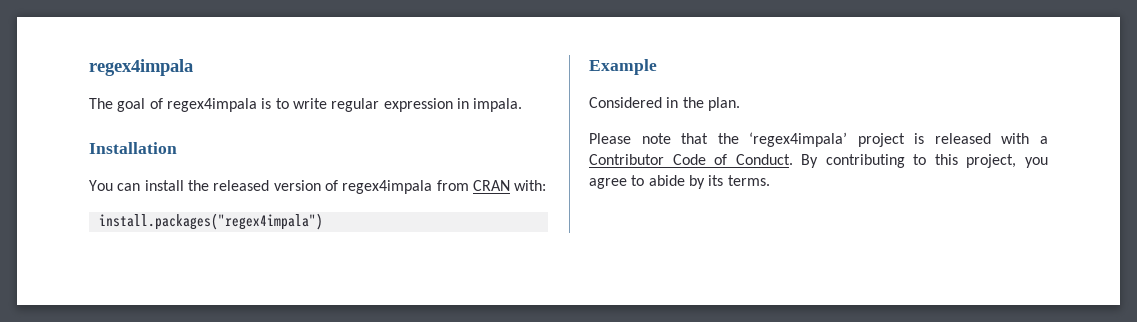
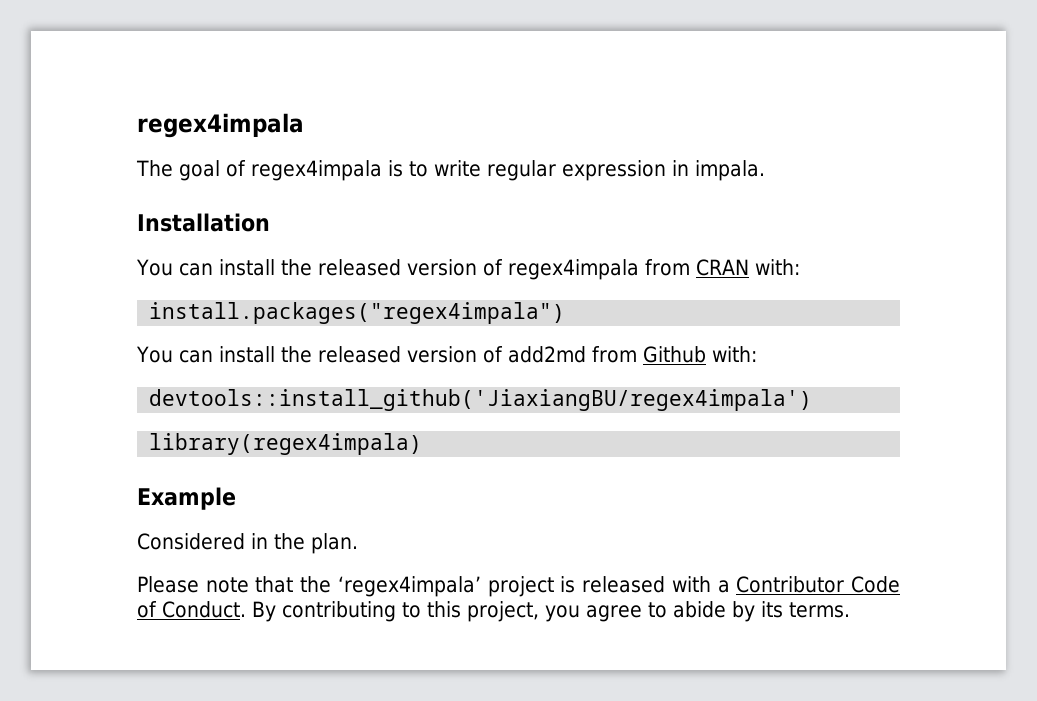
(323, 221) none -> [136,346,757,363] [149,389,813,411] [149,433,423,455] // You can install the released version of add2md from Github with: // devtools::install_github('JiaxiangBU/regex4impala') // library(regex4impala)

